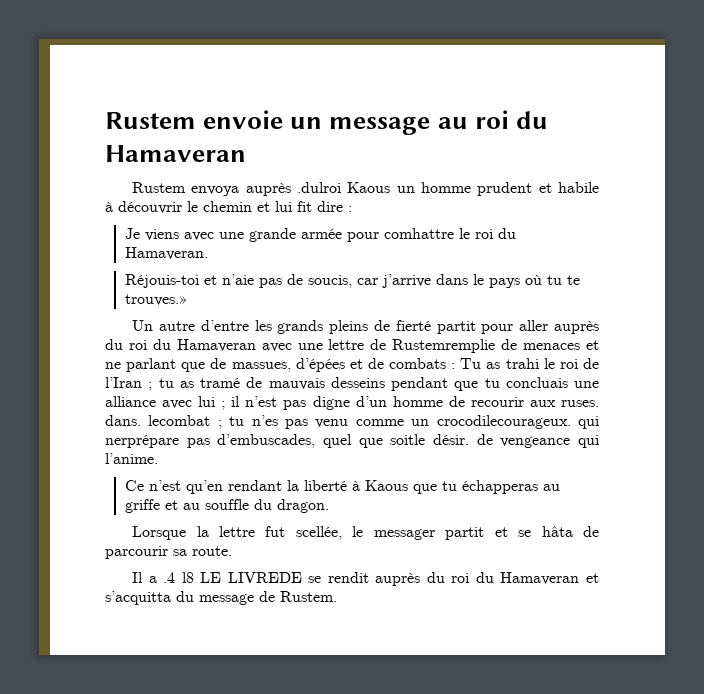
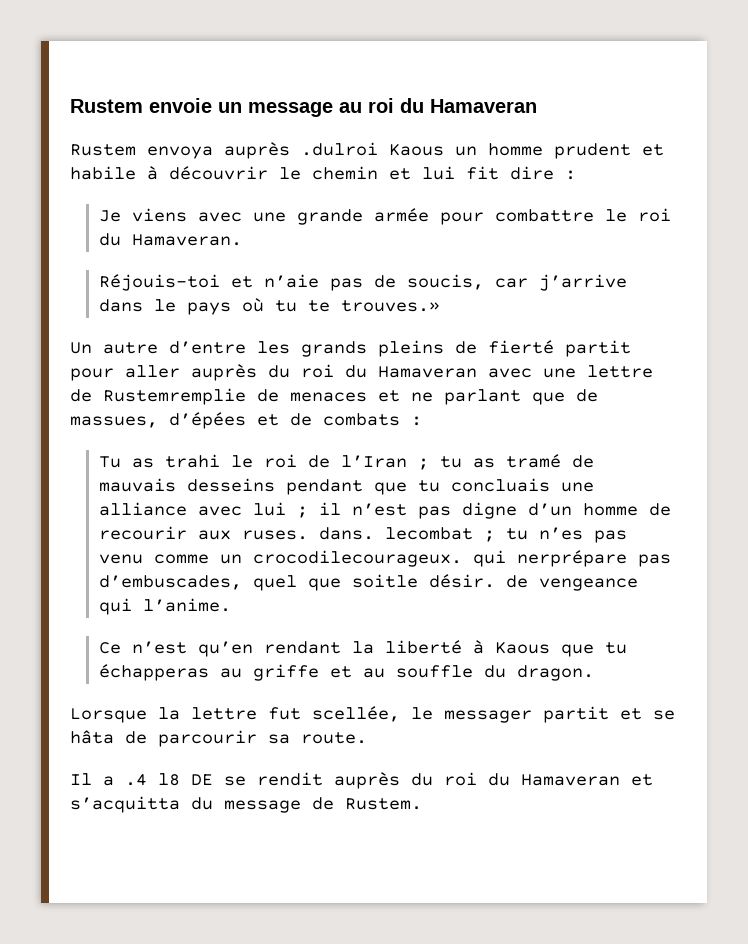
[384,228,455,239] comhattre -> [494,209,594,222] combattre
(456, 366) none -> (422, 421) //
[200,572,302,583] LE LIVREDE -> [191,774,213,785] DE

